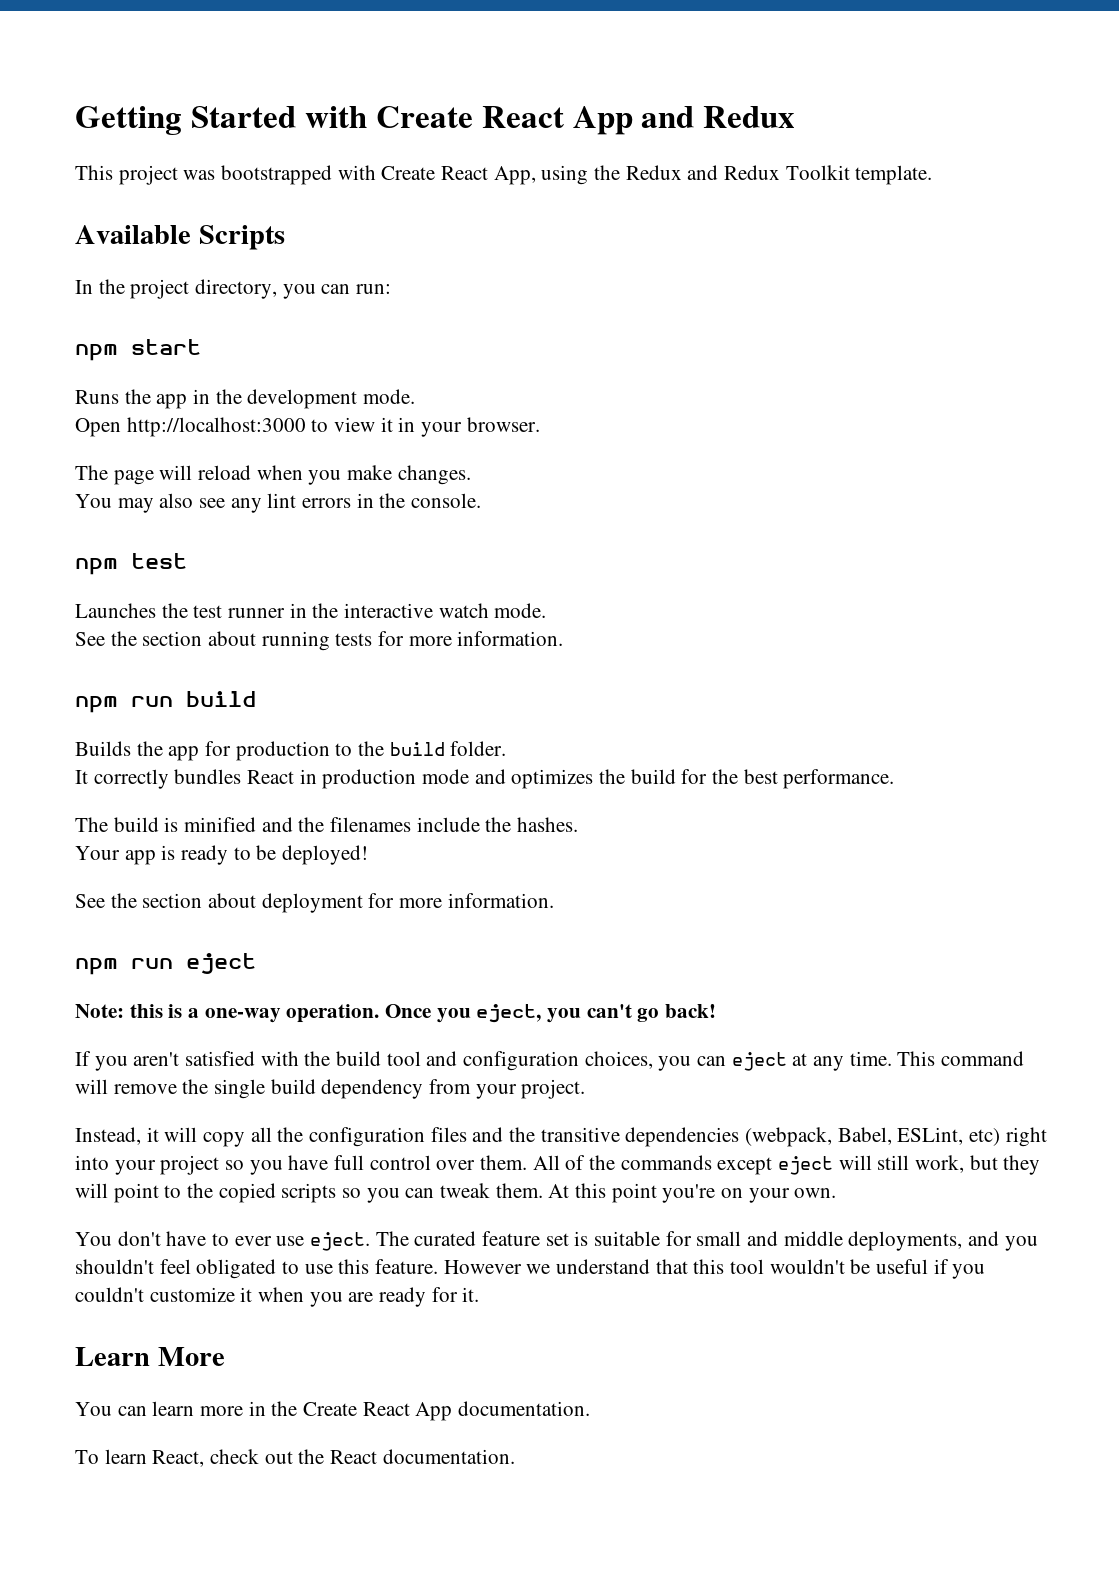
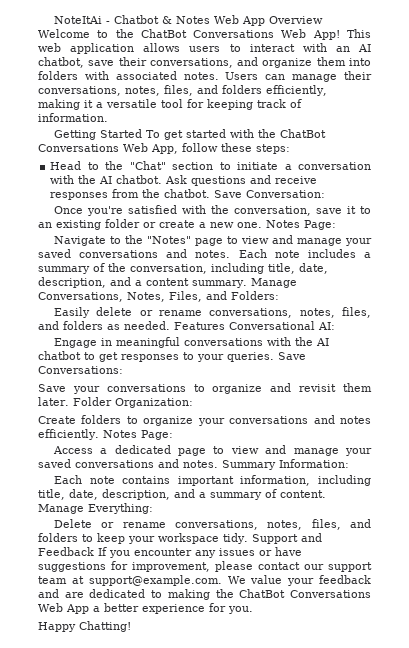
[75,106,796,135] [75,165,933,185] [75,225,285,250] [75,279,392,299] [75,339,201,361] [75,389,416,409] [75,417,540,437] [75,465,471,485] [75,493,482,513] [75,553,187,575] [75,603,547,618] [75,631,564,651] [75,691,256,713] [75,741,507,761] [75,769,895,789] [75,817,579,832] [75,845,369,865] [75,893,554,913] [75,953,256,975] [75,1004,717,1023] [75,1051,1025,1071] [75,1079,586,1099] [75,1127,1047,1147] [75,1155,1041,1175] [75,1183,837,1203] [75,1231,1038,1251] [75,1259,986,1279] [75,1287,480,1307] [75,1347,225,1366] [75,1401,591,1421] [75,1449,515,1467] Getting Started with Create React App and Redux // This project was bootstrapped with Create React App, using the Redux and Redux Toolkit template. // Available Scripts // In the project directory, you can run: // npm start // Runs the app in the development mode. // Open http://localhost:3000 to view it in your browser. // The page will reload when you make changes. // You may also see any lint errors in the console. // npm test // Launches the test runner in the interactive watch mode. // See the section about running tests for more information. // npm run build // Builds the app for production to the build folder. // It correctly bundles React in production mode and optimizes the build for the best performance. // The build is minified and the filenames include the hashes. // Your app is ready to be deployed! // See the section about deployment for more information. // npm run eject // Note: this is a one-way operation. Once you eject, you can't go back! // If you aren't satisfied with the build tool and configuration choices, you can eject at any time. This command will remove the single build dependency from your project. // Instead, it will copy all the configuration files and the transitive dependencies (webpack, Babel, ESLint, etc) right into your project so you have full control over them. All of the commands except eject will still work, but they will point to the copied scripts so you can tweak them. At this point you're on your own. // You don't have to ever use eject. The curated feature set is suitable for small and middle deployments, and you shouldn't feel obligated to use this feature. However we understand that this tool wouldn't be useful if you couldn't customize it when you are ready for it. // Learn More // You can learn more in the Create React App documentation. // To learn React, check out the React documentation. -> [53,15,323,26] [38,29,371,40] [38,43,371,54] [38,57,371,68] [38,71,372,82] [38,85,327,96] [38,99,302,110] [38,113,108,122] [53,129,326,140] [38,143,290,154] [50,161,371,170] [50,175,318,186] [50,189,326,200] [53,205,371,216] [38,219,336,230] [53,235,372,246] [38,249,371,258] [38,263,328,274] [38,277,297,288] [38,291,279,302] [53,307,371,318] [38,321,335,330] [53,337,329,348] [38,351,306,362] [38,366,123,374] [38,383,372,394] [38,397,193,408] [38,415,371,426] [38,429,173,440] [52,445,373,456] [38,459,349,470] [53,475,371,486] [38,489,326,500] [38,503,153,514] [53,519,371,530] [38,533,322,544] [38,547,302,558] [38,561,372,572] [38,575,372,586] [38,589,371,600] [38,603,253,614] [38,621,131,632] NoteItAi - Chatbot & Notes Web App Overview Welcome to the ChatBot Conversations Web App! This web application allows users to interact with an AI chatbot, save their conversations, and organize them into folders with associated notes. Users can manage their conversations, notes, files, and folders efficiently, making it a versatile tool for keeping track of information. // Getting Started To get started with the ChatBot Conversations Web App, follow these steps: // Head to the "Chat" section to initiate a conversation with the AI chatbot. Ask questions and receive responses from the chatbot. Save Conversation: // Once you're satisfied with the conversation, save it to an existing folder or create a new one. Notes Page: // Navigate to the "Notes" page to view and manage your saved conversations and notes. Each note includes a summary of the conversation, including title, date, description, and a content summary. Manage Conversations, Notes, Files, and Folders: // Easily delete or rename conversations, notes, files, and folders as needed. Features Conversational AI: // Engage in meaningful conversations with the AI chatbot to get responses to your queries. Save Conversations: // Save your conversations to organize and revisit them later. Folder Organization: // Create folders to organize your conversations and notes efficiently. Notes Page: // Access a dedicated page to view and manage your saved conversations and notes. Summary Information: // Each note contains important information, including title, date, description, and a summary of content. Manage Everything: // Delete or rename conversations, notes, files, and folders to keep your workspace tidy. Support and Feedback If you encounter any issues or have suggestions for improvement, please contact our support team at support@example.com. We value your feedback and are dedicated to making the ChatBot Conversations Web App a better experience for you. // Happy Chatting!

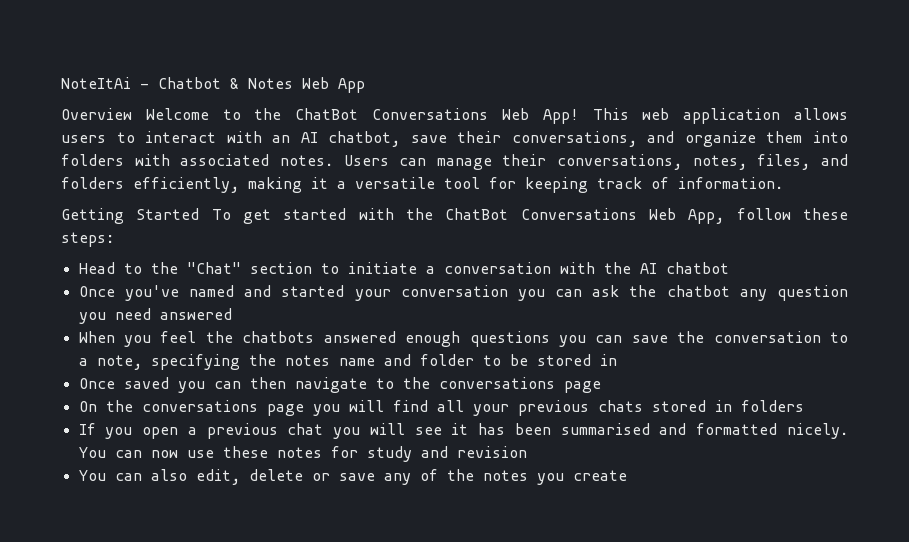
(265, 21) none -> (365, 85) //
[116,175,318,186] [50,189,326,200] [53,205,371,216] [38,219,336,230] [53,235,372,246] [38,249,371,258] [38,263,328,274] [38,277,297,288] [38,291,279,302] [53,307,371,318] [38,321,335,330] [53,337,329,348] [38,351,306,362] [38,366,123,374] [38,383,372,394] [38,397,193,408] [38,415,371,426] [38,429,173,440] [52,445,373,456] [38,459,349,470] [53,475,371,486] [38,489,326,500] [38,503,153,514] [53,519,371,530] [38,533,322,544] [38,547,302,558] [38,561,372,572] [38,575,372,586] [38,589,371,600] [38,603,253,614] [38,621,131,632] chatbot. Ask questions and receive responses from the chatbot. Save Conversation: // Once you're satisfied with the conversation, save it to an existing folder or create a new one. Notes Page: // Navigate to the "Notes" page to view and manage your saved conversations and notes. Each note includes a summary of the conversation, including title, date, description, and a content summary. Manage Conversations, Notes, Files, and Folders: // Easily delete or rename conversations, notes, files, and folders as needed. Features Conversational AI: // Engage in meaningful conversations with the AI chatbot to get responses to your queries. Save Conversations: // Save your conversations to organize and revisit them later. Folder Organization: // Create folders to organize your conversations and notes efficiently. Notes Page: // Access a dedicated page to view and manage your saved conversations and notes. Summary Information: // Each note contains important information, including title, date, description, and a summary of content. Manage Everything: // Delete or rename conversations, notes, files, and folders to keep your workspace tidy. Support and Feedback If you encounter any issues or have suggestions for improvement, please contact our support team at support@example.com. We value your feedback and are dedicated to making the ChatBot Conversations Web App a better experience for you. // Happy Chatting! -> [665,262,729,274] [78,285,849,301] [78,308,232,324] [78,331,848,347] [78,354,617,370] [78,377,601,393] [78,400,804,416] [78,423,848,439] [78,446,527,462] [78,469,627,485] chatbot // Once you've named and started your conversation you can ask the chatbot any question you need answered // When you feel the chatbots answered enough questions you can save the conversation to a note, specifying the notes name and folder to be stored in // Once saved you can then navigate to the conversations page // On the conversations page you will find all your previous chats stored in folders // If you open a previous chat you will see it has been summarised and formatted nicely. You can now use these notes for study and revision // You can also edit, delete or save any of the notes you create

